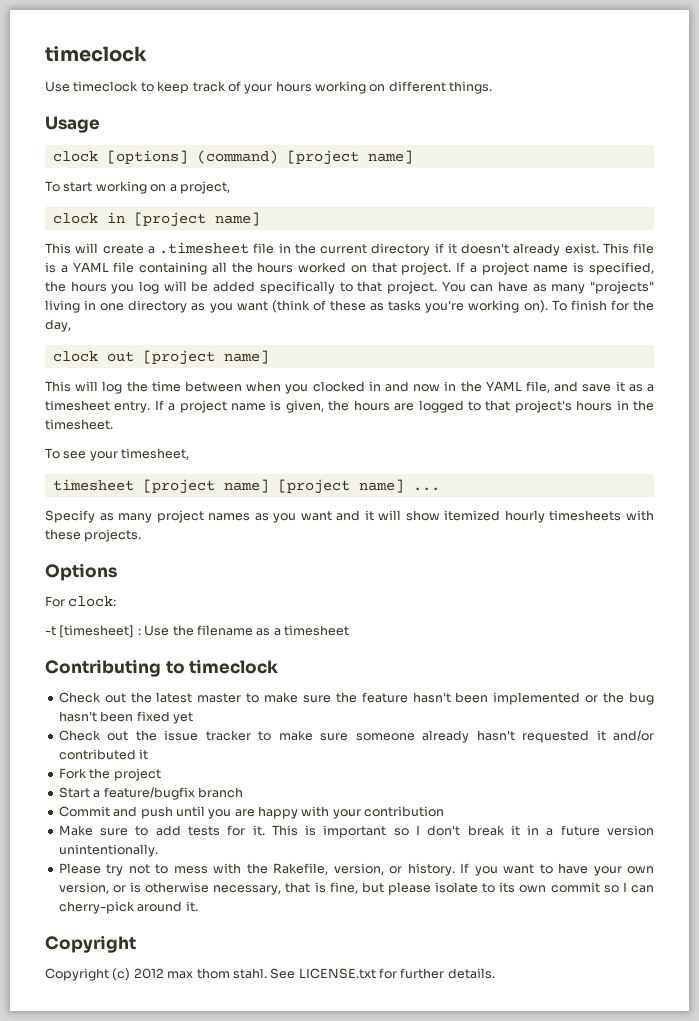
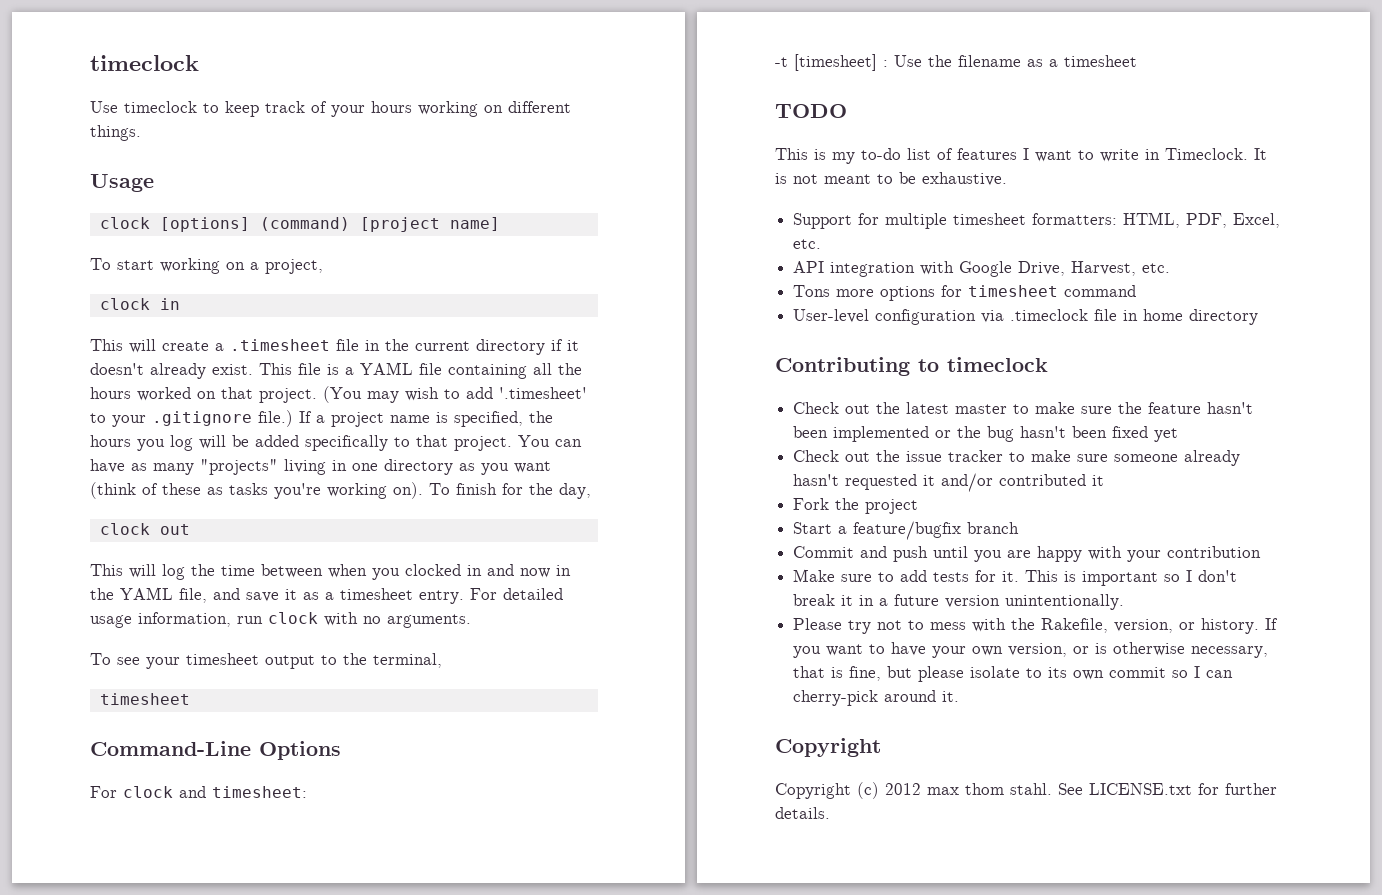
[133,212,260,227] [project name] -> (180, 304) none
(452, 268) none -> [323,386,587,403] [90,410,293,427] (You may wish to add '.timesheet' to your .gitignore file.)
[142,350,269,365] [project name] -> (190, 529) none
[154,400,655,413] [45,419,113,430] [45,448,190,461] [52,479,440,494] [45,510,655,523] [45,529,142,542] If a project name is given, the hours are logged to that project's hours in the timesheet. // To see your timesheet, // timesheet [project name] [project name] ... // Specify as many project names as you want and it will show itemized hourly timesheets with these projects. // -> [470,588,563,600] [90,612,471,628] [90,653,442,669] [99,693,190,705] [90,741,251,756] For detailed usage information, run clock with no arguments. // To see your timesheet output to the terminal, // timesheet // Command-Line
[68,596,117,607] clock: -> [123,786,307,798] clock and timesheet:
(349, 630) none -> [775,104,847,118] [775,148,1267,164] [775,172,1007,186] [793,212,1281,229] [793,239,822,249] [793,261,1171,277] [793,285,1137,301] [793,309,1259,325] // TODO // This is my to-do list of features I want to write in Timeclock. It is not meant to be exhaustive. // Support for multiple timesheet formatters: HTML, PDF, Excel, etc. // API integration with Google Drive, Harvest, etc. // Tons more options for timesheet command // User-level configuration via .timeclock file in home directory

